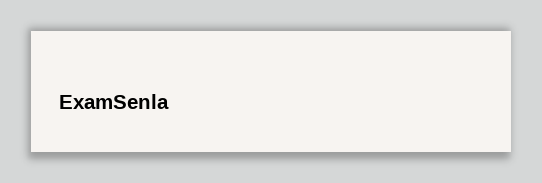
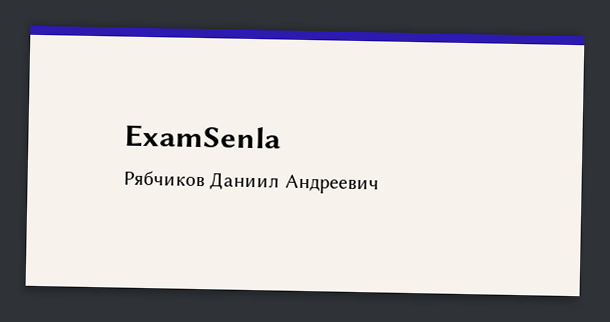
(169, 101) none -> [123,170,379,195] // Рябчиков Даниил Андреевич

